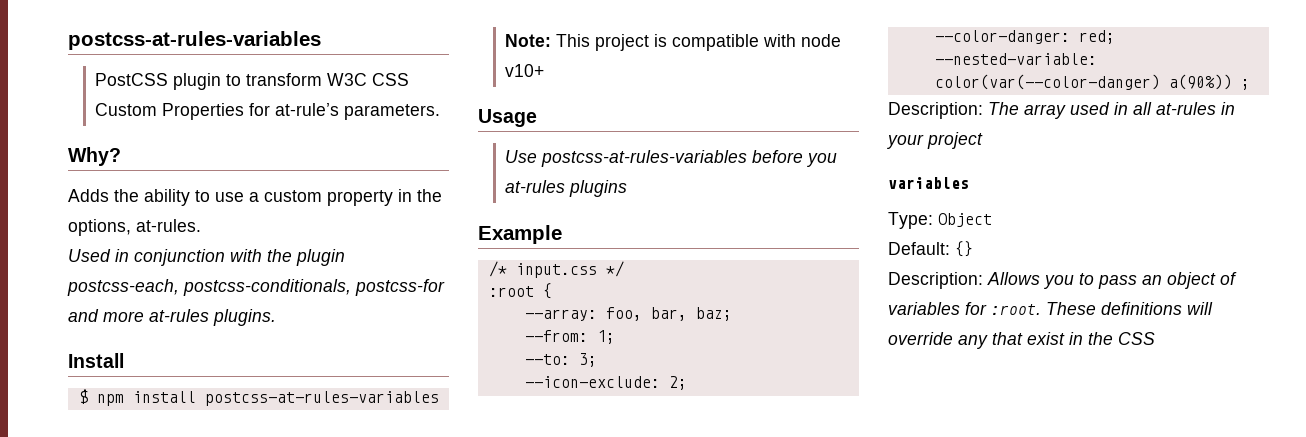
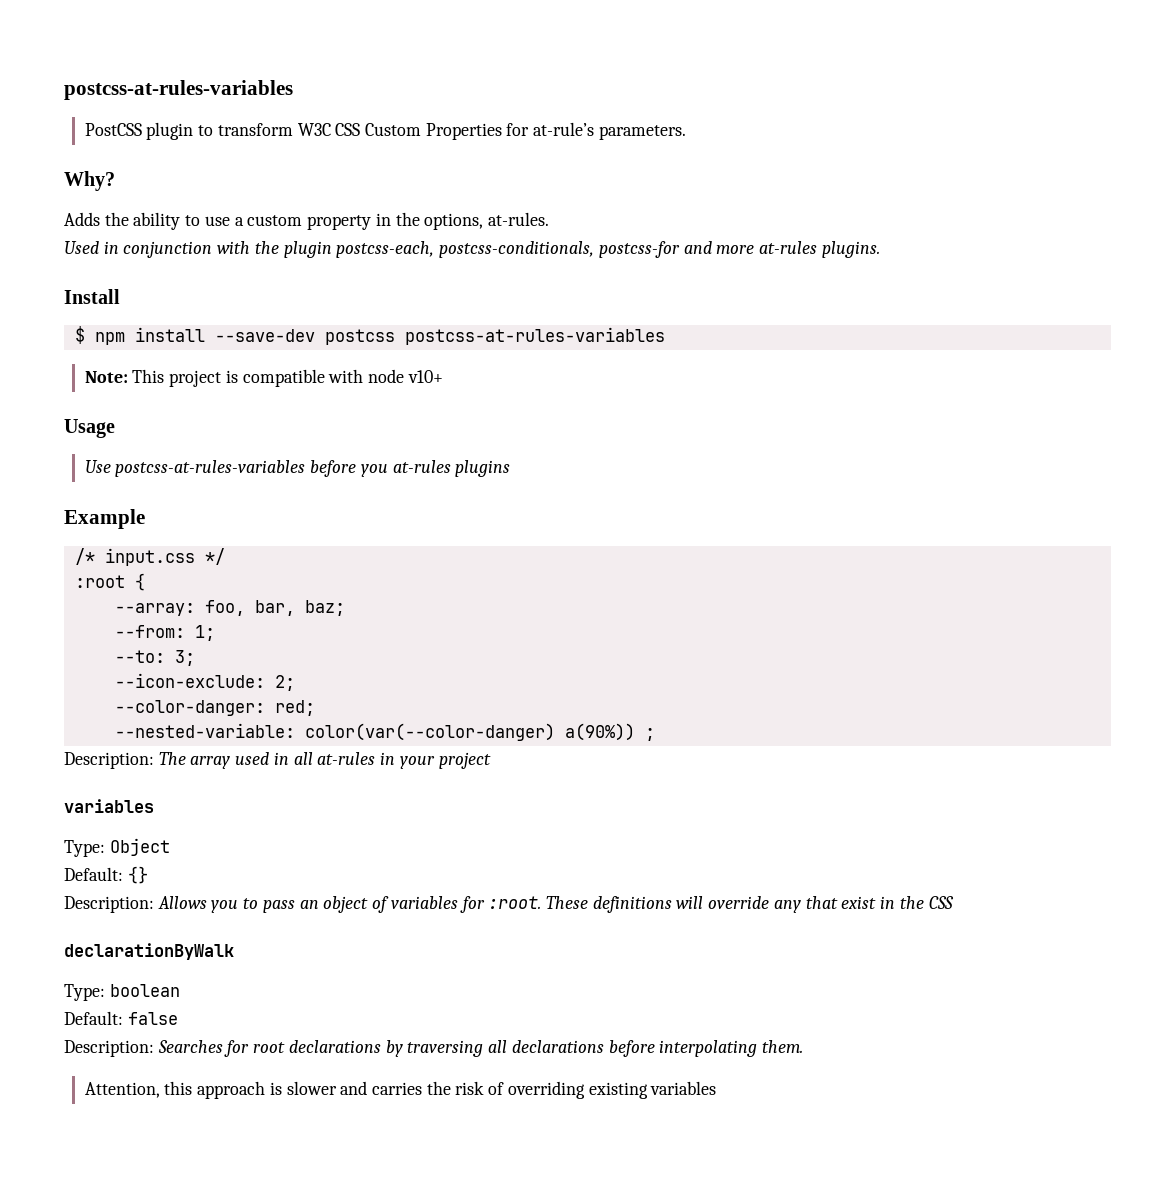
(196, 397) none -> [214,329,395,345] --save-dev postcss
(1155, 338) none -> [64,943,234,960] [64,984,180,1001] [64,1011,178,1025] [64,1040,803,1057] [84,1081,717,1099] // declarationByWalk // Type: boolean // Default: false // Description: Searches for root declarations by traversing all declarations before interpolating them. // Attention, this approach is slower and carries the risk of overriding existing variables

